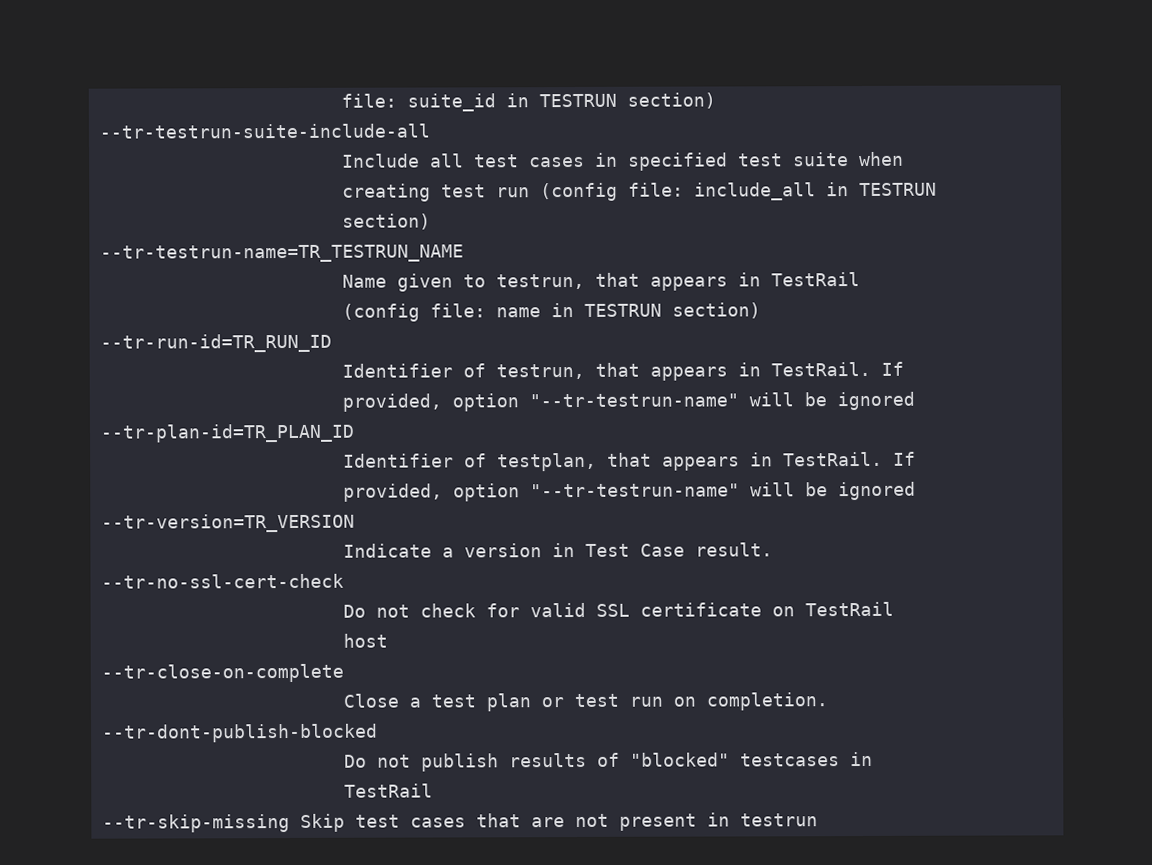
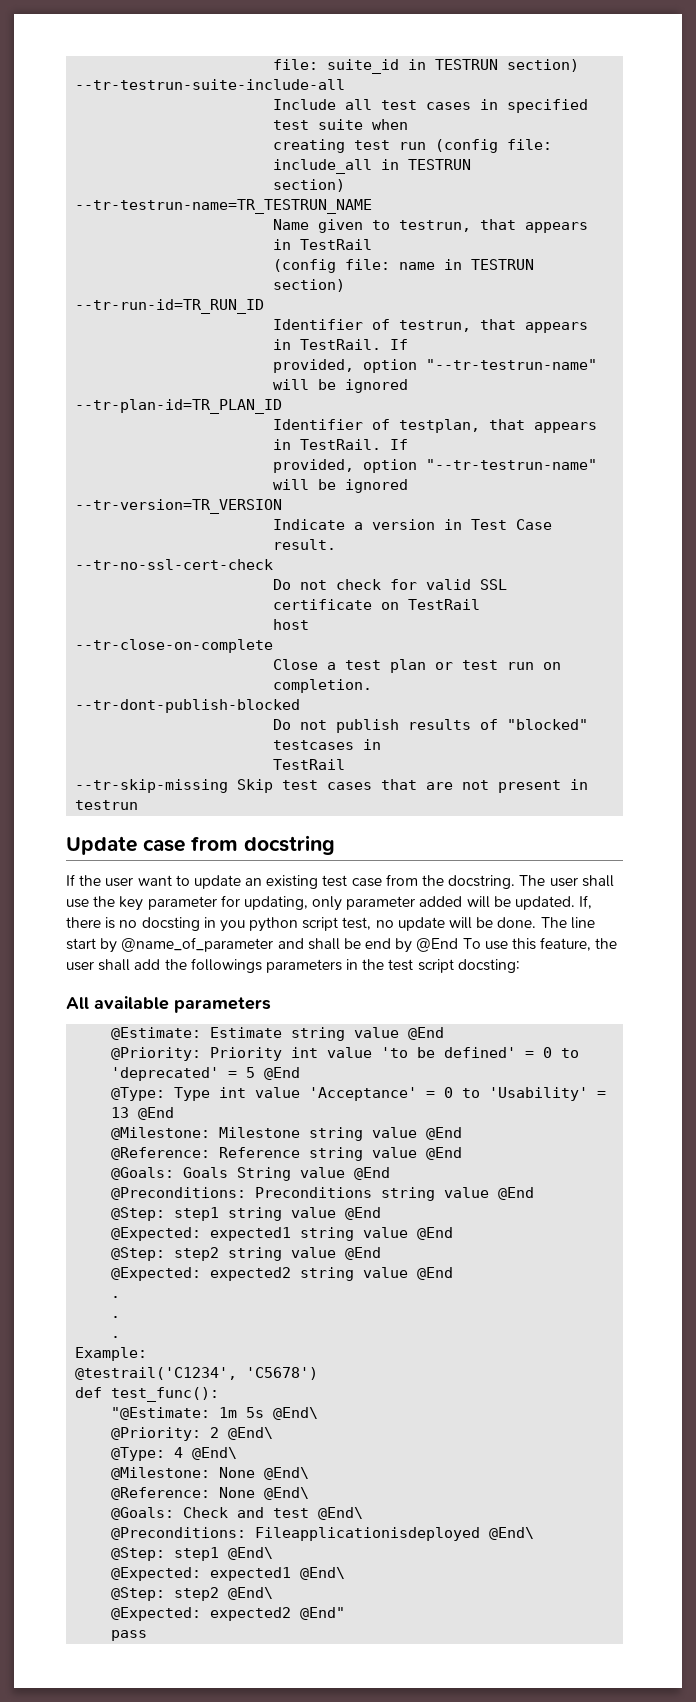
(819, 820) none -> [66,835,335,855] [66,874,614,889] [66,895,593,911] [66,917,595,932] [66,937,618,953] [66,958,520,973] [66,996,271,1013] [111,1027,445,1041] [111,1047,580,1061] [111,1067,301,1081] [111,1087,607,1101] [111,1107,175,1120] [111,1127,463,1141] [111,1147,463,1161] [111,1167,391,1181] [111,1187,535,1201] [111,1207,382,1221] [111,1227,454,1241] [111,1247,382,1261] [111,1267,454,1281] [111,1296,121,1298] [111,1316,121,1318] [111,1336,121,1338] [75,1347,148,1361] [75,1367,319,1380] [75,1387,220,1402] [111,1407,319,1420] [111,1427,274,1441] [111,1447,238,1461] [111,1467,310,1480] [111,1487,310,1500] [111,1507,364,1520] [111,1527,535,1541] [111,1547,274,1561] [111,1567,346,1581] [111,1587,274,1601] [111,1607,346,1621] [111,1630,148,1641] // Update case from docstring // If the user want to update an existing test case from the docstring. The user shall use the key parameter for updating, only parameter added will be updated. If, there is no docsting in you python script test, no update will be done. The line start by @name_of_parameter and shall be end by @End To use this feature, the user shall add the followings parameters in the test script docsting: // All available parameters // @Estimate: Estimate string value @End // @Priority: Priority int value 'to be defined' = 0 to 'deprecated' = 5 @End // @Type: Type int value 'Acceptance' = 0 to 'Usability' = 13 @End // @Milestone: Milestone string value @End // @Reference: Reference string value @End // @Goals: Goals String value @End // @Preconditions: Preconditions string value @End // @Step: step1 string value @End // @Expected: expected1 string value @End // @Step: step2 string value @End // @Expected: expected2 string value @End // . // . // . // Example: // @testrail('C1234', 'C5678') // def test_func(): // "@Estimate: 1m 5s @End\ // @Priority: 2 @End\ // @Type: 4 @End\ // @Milestone: None @End\ // @Reference: None @End\ // @Goals: Check and test @End\ // @Preconditions: Fileapplicationisdeployed @End\ // @Step: step1 @End\ // @Expected: expected1 @End\ // @Step: step2 @End\ // @Expected: expected2 @End" // pass

